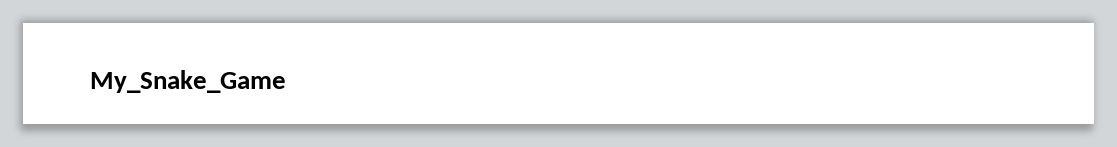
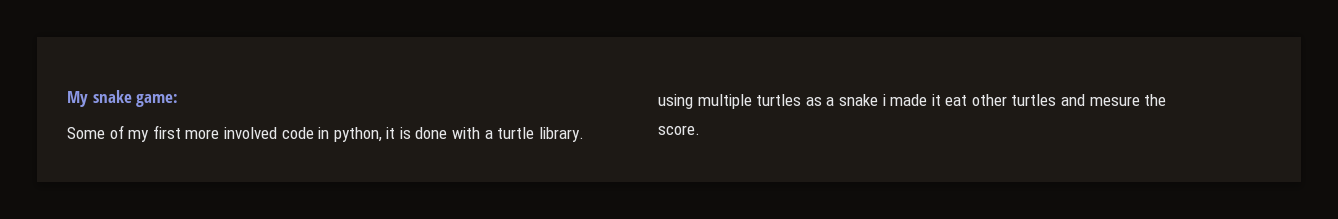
[90,70,286,93] My_Snake_Game -> [67,90,179,107] [67,125,584,142] [658,94,1167,109] [658,125,700,135] My snake game: // Some of my first more involved code in python, it is done with a turtle library. using multiple turtles as a snake i made it eat other turtles and mesure the score.

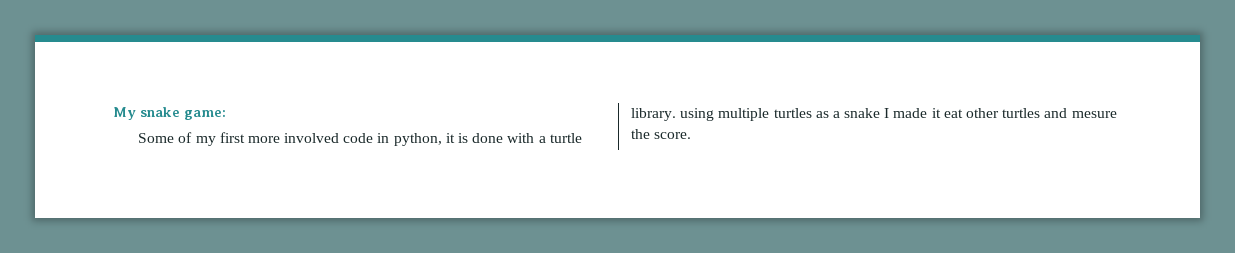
[882,94,886,106] i -> [884,108,890,118] I

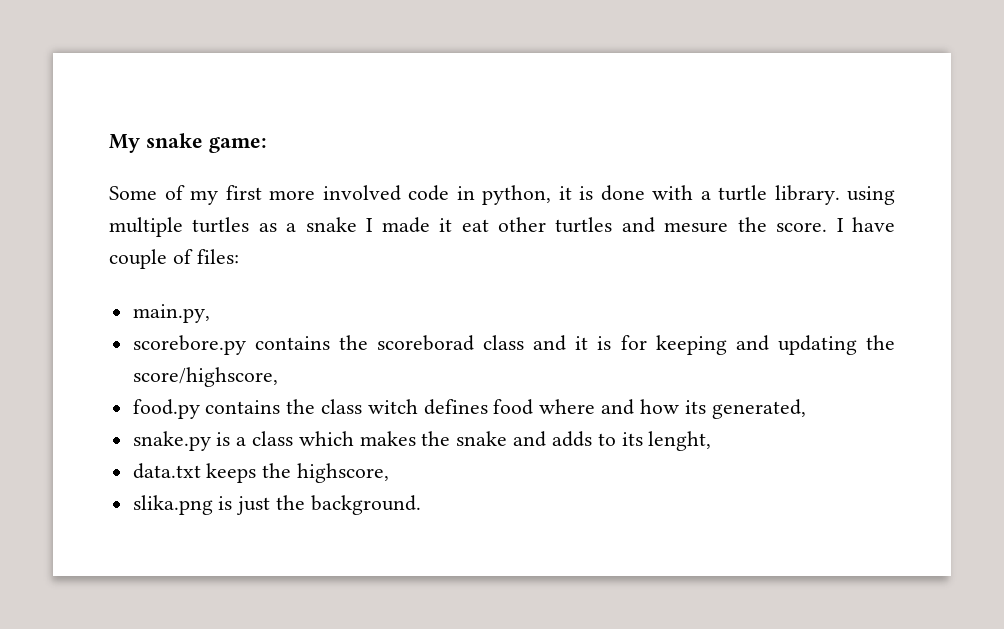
(692, 135) none -> [836,217,895,232] [109,249,239,269] [132,304,210,323] [132,335,895,355] [132,367,278,387] [132,399,806,419] [132,431,712,451] [132,463,390,483] [132,495,421,515] I have couple of files: // main.py, // scorebore.py contains the scoreborad class and it is for keeping and updating the score/highscore, // food.py contains the class witch defines food where and how its generated, // snake.py is a class which makes the snake and adds to its lenght, // data.txt keeps the highscore, // slika.png is just the background.

